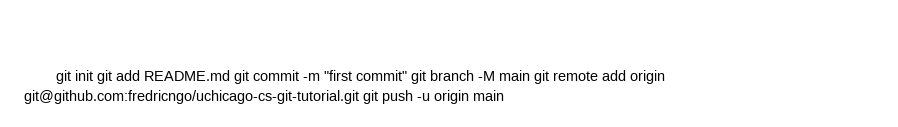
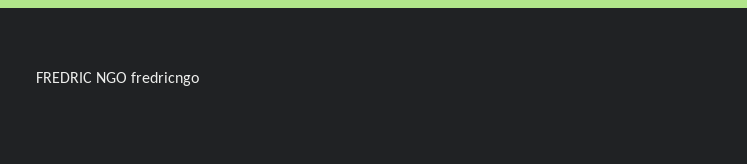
[55,70,665,84] [24,90,504,104] git init git add README.md git commit -m "first commit" git branch -M main git remote add origin git@github.com:fredricngo/uchicago-cs-git-tutorial.git git push -u origin main -> [36,72,200,86] FREDRIC NGO fredricngo

